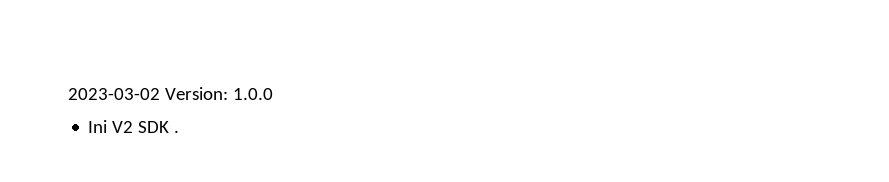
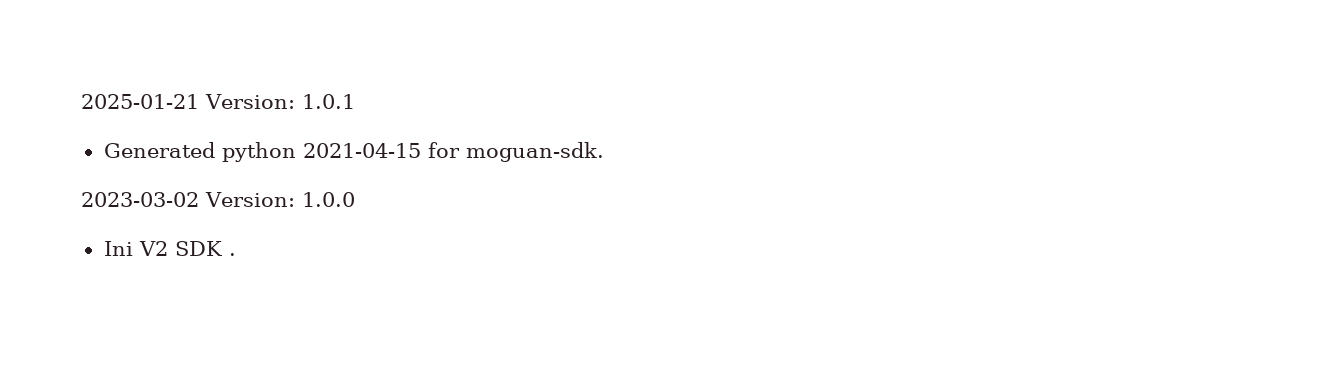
(68, 94) none -> [81,94,355,109] [103,142,604,162] 2025-01-21 Version: 1.0.1 // Generated python 2021-04-15 for moguan-sdk. //

